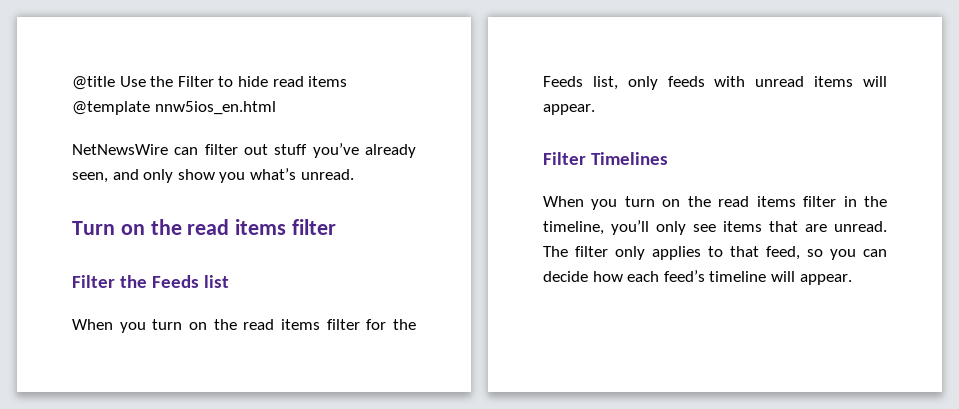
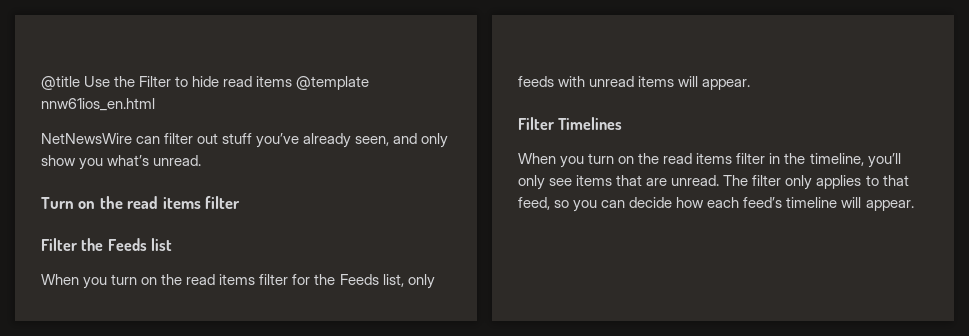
[154,101,276,115] nnw5ios_en.html -> [41,98,155,111] nnw61ios_en.html

